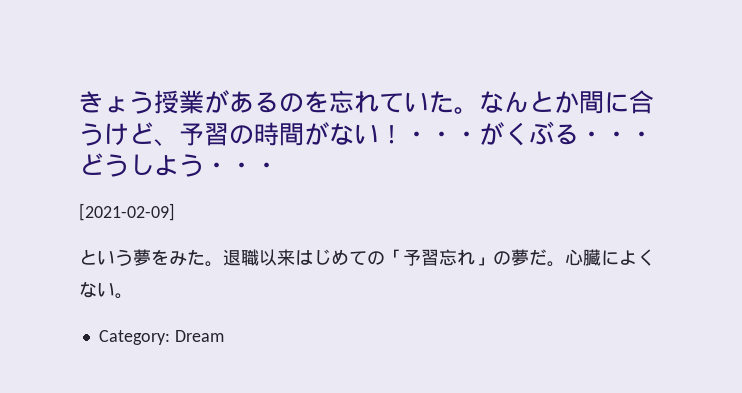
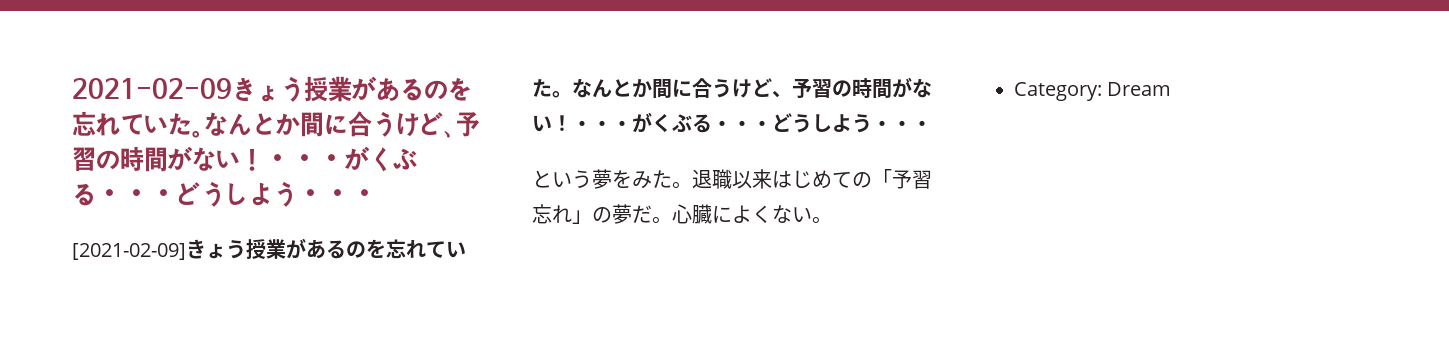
(79, 102) none -> [72,78,232,99] 2021-02-09
(175, 212) none -> [186,238,466,259] [532,77,932,98] [532,112,932,133] きょう授業があるのを忘れていた。なんとか間に合うけど、予習の時間がない！・・・がくぶる・・・どうしよう・・・

